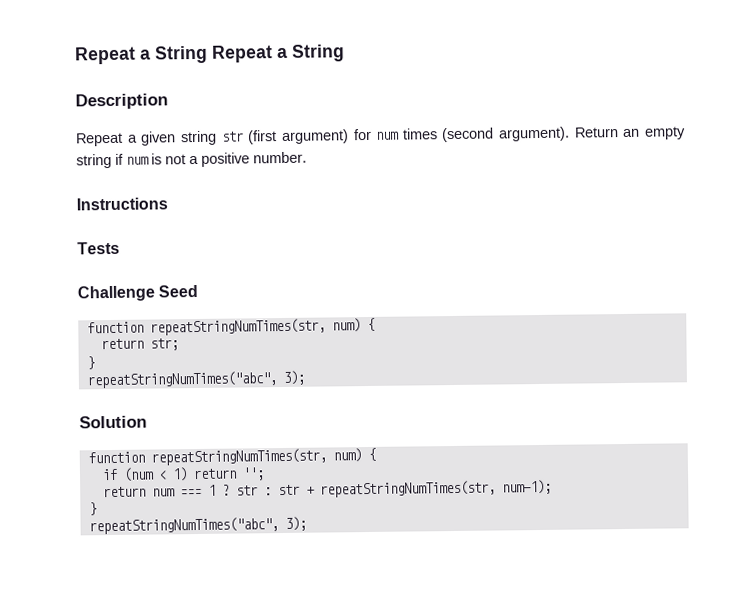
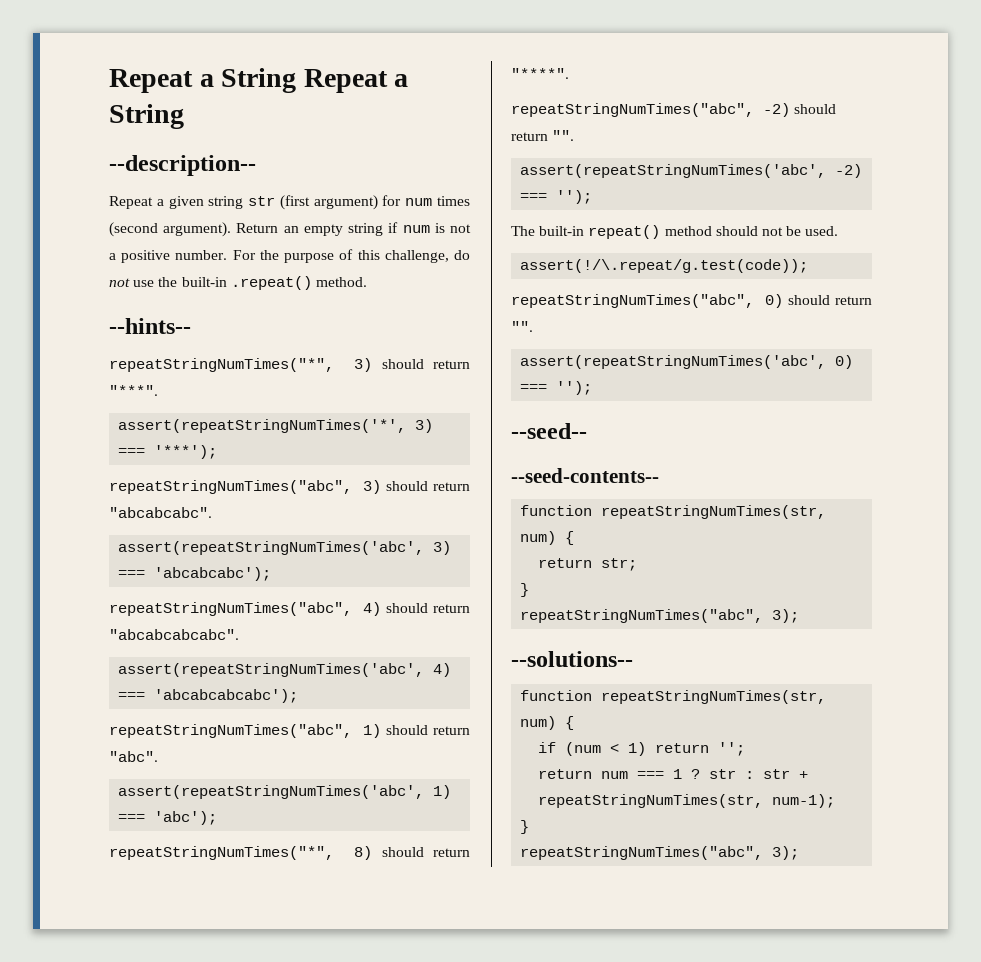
[75,93,168,110] Description -> [109,155,256,176] --description--
[76,197,168,211] [77,241,120,255] [77,284,199,302] // Instructions // Tests // Challenge Seed -> [232,249,470,263] [109,276,367,290] [109,318,191,334] [109,358,470,372] [109,385,158,396] [118,419,434,433] [118,445,218,459] [109,480,470,494] [109,507,212,518] [118,541,452,555] [118,567,272,581] [109,602,470,616] [109,629,239,640] [118,663,452,677] [118,689,299,703] [109,724,470,738] [109,751,158,762] [118,785,452,799] [118,811,218,825] [109,846,470,860] [511,68,569,79] [511,103,837,117] [511,130,575,141] [520,164,863,178] [520,190,593,204] [511,225,839,239] [520,259,809,273] [511,294,872,308] [511,321,533,332] [520,355,854,369] [520,381,593,395] [511,423,587,439] [511,468,659,483] For the purpose of this challenge, do not use the built-in .repeat() method. // --hints-- // repeatStringNumTimes("*", 3) should return "***". // assert(repeatStringNumTimes('*', 3) === '***'); // repeatStringNumTimes("abc", 3) should return "abcabcabc". // assert(repeatStringNumTimes('abc', 3) === 'abcabcabc'); // repeatStringNumTimes("abc", 4) should return "abcabcabcabc". // assert(repeatStringNumTimes('abc', 4) === 'abcabcabcabc'); // repeatStringNumTimes("abc", 1) should return "abc". // assert(repeatStringNumTimes('abc', 1) === 'abc'); // repeatStringNumTimes("*", 8) should return "****". // repeatStringNumTimes("abc", -2) should return "". // assert(repeatStringNumTimes('abc', -2) === ''); // The built-in repeat() method should not be used. // assert(!/\.repeat/g.test(code)); // repeatStringNumTimes("abc", 0) should return "". // assert(repeatStringNumTimes('abc', 0) === ''); // --seed-- // --seed-contents--
[79,415,147,429] Solution -> [511,651,633,667] --solutions--

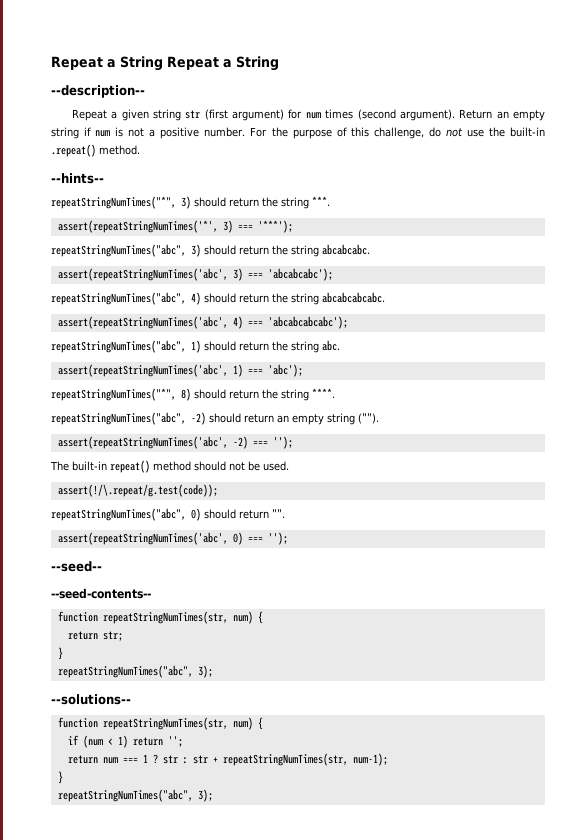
[109,385,158,396] "***". -> [262,196,330,209] the string ***.
[109,507,212,518] "abcabcabc". -> [272,244,370,257] the string abcabcabc.
[109,629,239,640] "abcabcabcabc". -> [272,292,385,305] the string abcabcabcabc.
[109,751,158,762] "abc". -> [272,340,340,353] the string abc.
[511,68,569,79] "****". -> [262,388,335,401] the string ****.
[552,130,575,141] "". -> [277,413,379,425] an empty string ("").

